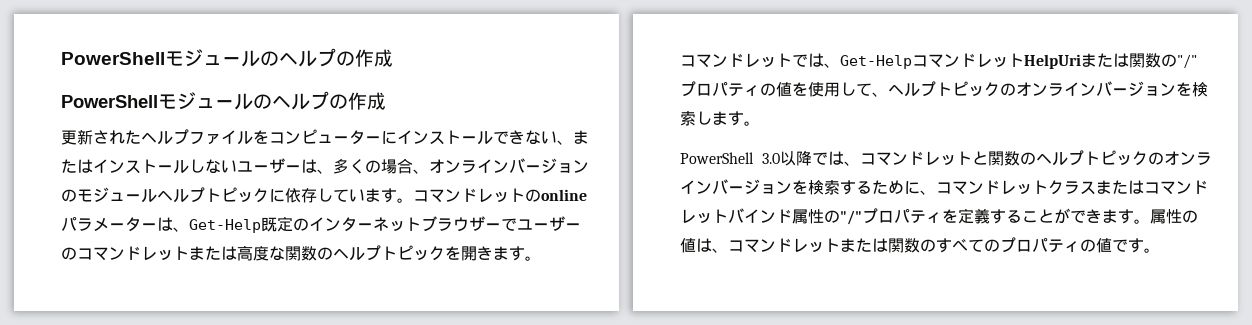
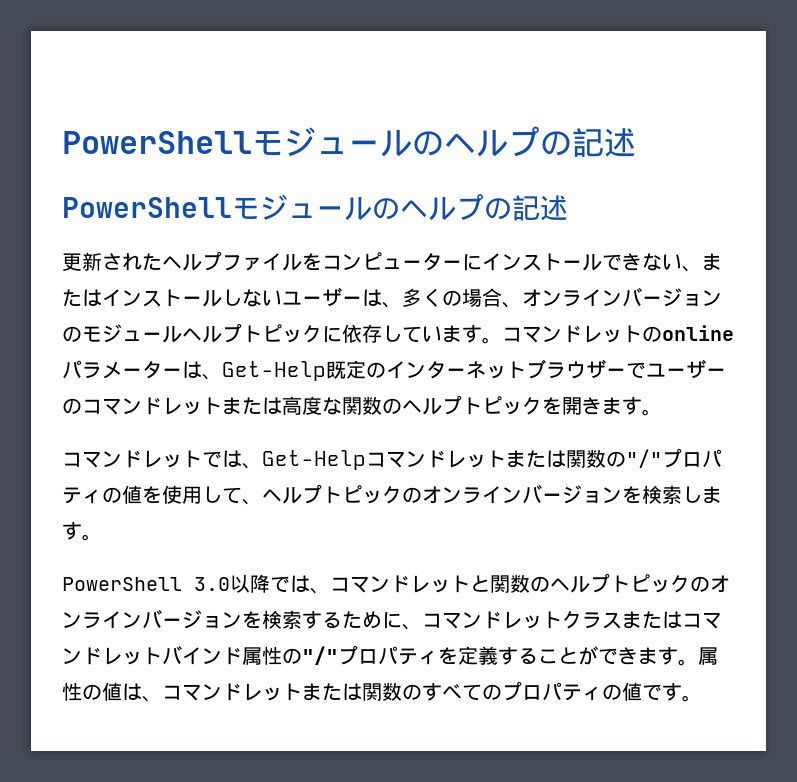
[61,48,393,67] [61,91,386,110] PowerShellモジュールのヘルプの作成 // PowerShellモジュールのヘルプの作成 -> [62,126,636,157] [62,194,568,221] PowerShellモジュールのヘルプの記述 // PowerShellモジュールのヘルプの記述
[1024,54,1081,69] HelpUri -> (506, 459) none

